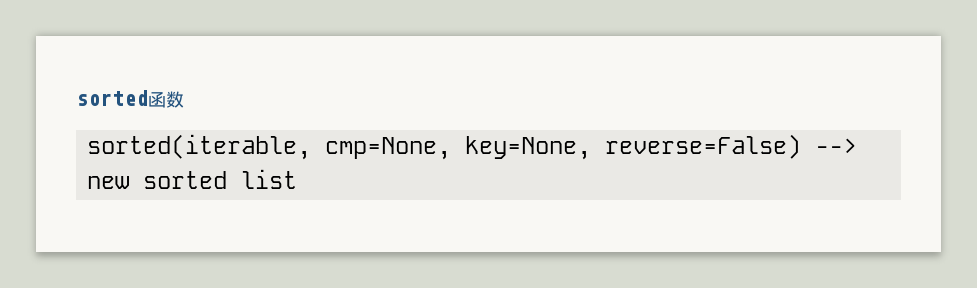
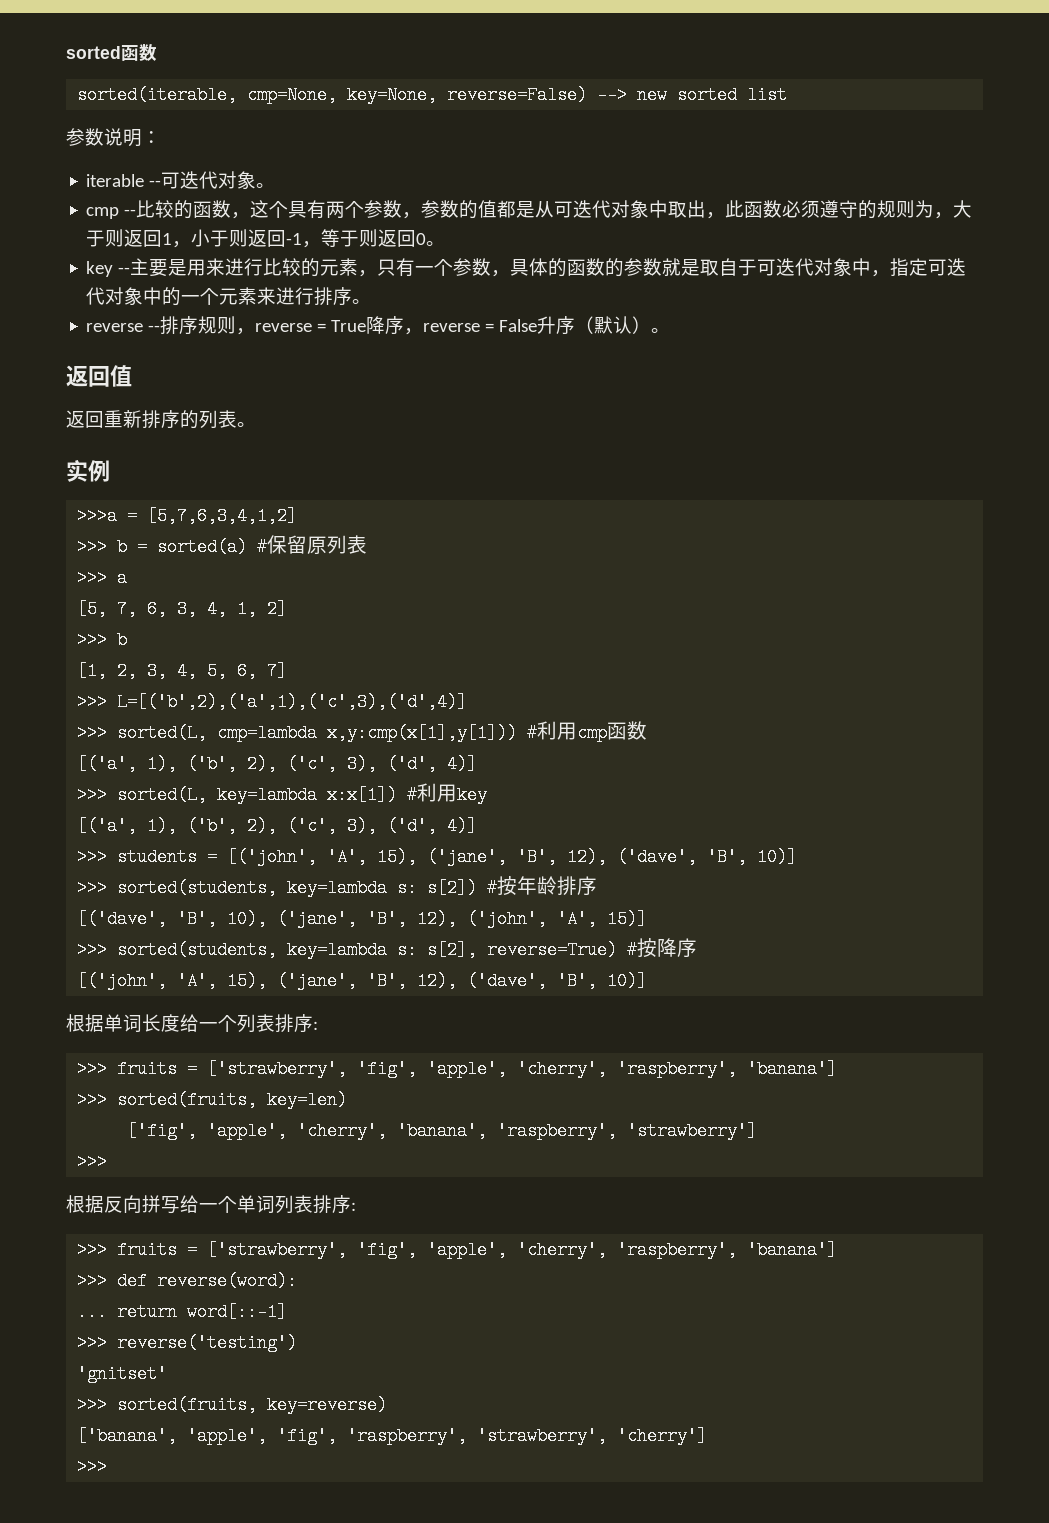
(297, 179) none -> [66,128,161,147] [86,171,276,189] [86,200,973,219] [86,229,446,248] [86,258,967,277] [86,287,372,306] [86,316,671,335] [66,365,132,387] [66,410,256,429] [66,459,110,482] [77,507,298,525] [77,535,368,556] [77,569,128,587] [77,600,288,618] [77,631,128,649] [77,662,288,680] [77,693,468,711] [77,721,648,742] [77,755,478,773] [77,783,488,804] [77,817,478,835] [77,848,798,866] [77,876,598,897] [77,910,648,928] [77,938,698,959] [77,972,648,990] [66,1014,318,1033] [77,1060,838,1078] [77,1091,348,1109] [127,1122,758,1140] [77,1153,108,1171] [66,1195,356,1214] [77,1241,838,1259] [77,1272,298,1290] [77,1303,288,1321] [77,1334,298,1352] [77,1365,168,1383] [77,1396,388,1414] [77,1427,708,1445] [77,1458,108,1476] // 参数说明： // iterable --可迭代对象。 // cmp --比较的函数，这个具有两个参数，参数的值都是从可迭代对象中取出，此函数必须遵守的规则为，大于则返回1，小于则返回-1，等于则返回0。 // key --主要是用来进行比较的元素，只有一个参数，具体的函数的参数就是取自于可迭代对象中，指定可迭代对象中的一个元素来进行排序。 // reverse --排序规则，reverse = True降序，reverse = False升序（默认）。 // 返回值 // 返回重新排序的列表。 // 实例 // >>>a = [5,7,6,3,4,1,2] // >>> b = sorted(a) #保留原列表 // >>> a // [5, 7, 6, 3, 4, 1, 2] // >>> b // [1, 2, 3, 4, 5, 6, 7] // >>> L=[('b',2),('a',1),('c',3),('d',4)] // >>> sorted(L, cmp=lambda x,y:cmp(x[1],y[1])) #利用cmp函数 // [('a', 1), ('b', 2), ('c', 3), ('d', 4)] // >>> sorted(L, key=lambda x:x[1]) #利用key // [('a', 1), ('b', 2), ('c', 3), ('d', 4)] // >>> students = [('john', 'A', 15), ('jane', 'B', 12), ('dave', 'B', 10)] // >>> sorted(students, key=lambda s: s[2]) #按年龄排序 // [('dave', 'B', 10), ('jane', 'B', 12), ('john', 'A', 15)] // >>> sorted(students, key=lambda s: s[2], reverse=True) #按降序 // [('john', 'A', 15), ('jane', 'B', 12), ('dave', 'B', 10)] // 根据单词长度给一个列表排序: // >>> fruits = ['strawberry', 'fig', 'apple', 'cherry', 'raspberry', 'banana'] // >>> sorted(fruits, key=len) // ['fig', 'apple', 'cherry', 'banana', 'raspberry', 'strawberry'] // >>> // 根据反向拼写给一个单词列表排序: // >>> fruits = ['strawberry', 'fig', 'apple', 'cherry', 'raspberry', 'banana'] // >>> def reverse(word): // ... return word[::-1] // >>> reverse('testing') // 'gnitset' // >>> sorted(fruits, key=reverse) // ['banana', 'apple', 'fig', 'raspberry', 'strawberry', 'cherry'] // >>>

